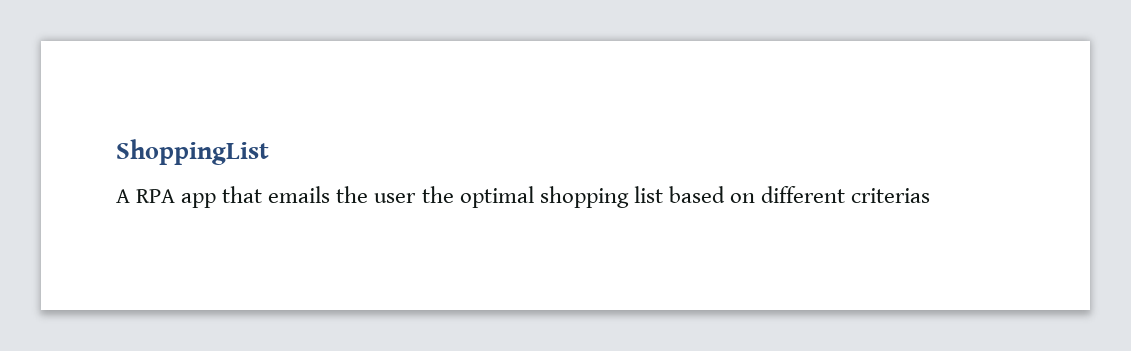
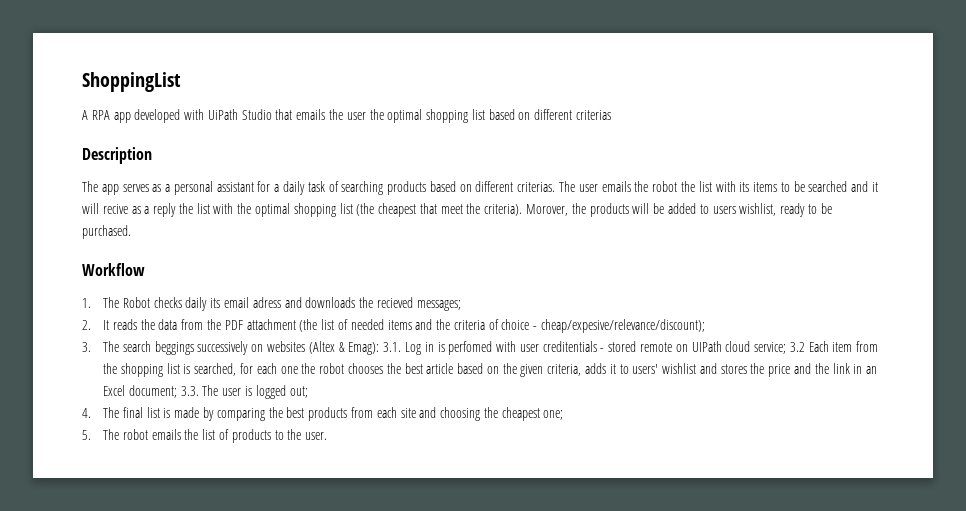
(217, 200) none -> [134,109,272,123] developed with UiPath Studio
(931, 195) none -> [82,147,152,164] [82,181,878,195] [82,203,832,217] [82,225,131,239] [82,263,145,276] [82,297,461,311] [82,319,705,333] [82,341,879,355] [103,363,878,377] [103,385,308,399] [82,407,564,421] [82,429,328,443] // Description // The app serves as a personal assistant for a daily task of searching products based on different criterias. The user emails the robot the list with its items to be searched and it will recive as a reply the list with the optimal shopping list (the cheapest that meet the criteria). Morover, the products will be added to users wishlist, ready to be purchased. // Workflow // 1. The Robot checks daily its email adress and downloads the recieved messages; // 2. It reads the data from the PDF attachment (the list of needed items and the criteria of choice - cheap/expesive/relevance/discount); // 3. The search beggings successively on websites (Altex & Emag): 3.1. Log in is perfomed with user creditentials - stored remote on UIPath cloud service; 3.2 Each item from the shopping list is searched, for each one the robot chooses the best article based on the given criteria, adds it to users' wishlist and stores the price and the link in an Excel document; 3.3. The user is logged out; // 4. The final list is made by comparing the best products from each site and choosing the cheapest one; // 5. The robot emails the list of products to the user.

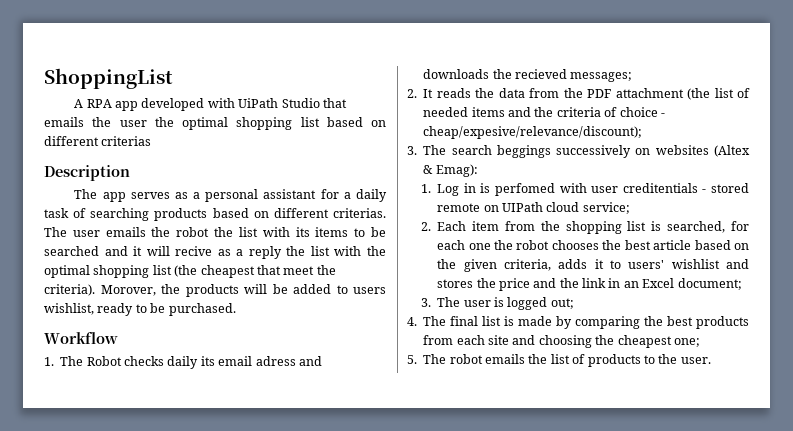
[383,342,402,352] 3.1. -> [420,184,431,193] // 1.
[789,342,805,352] 3.2 -> [420,222,431,231] // 2.
[180,386,199,396] 3.3. -> [420,298,431,307] // 3.

